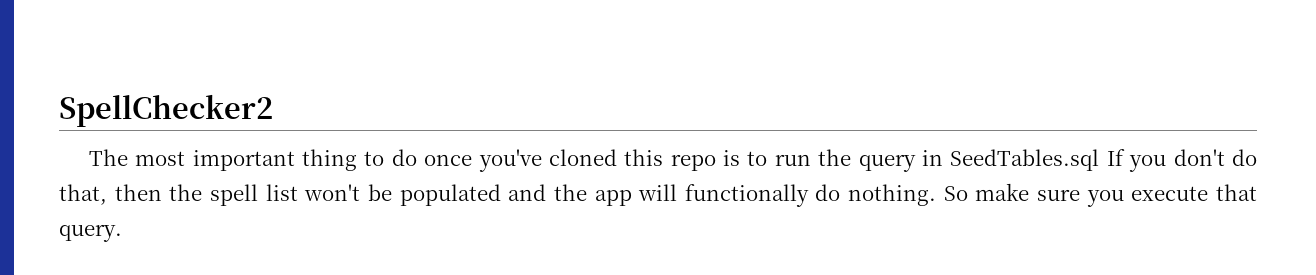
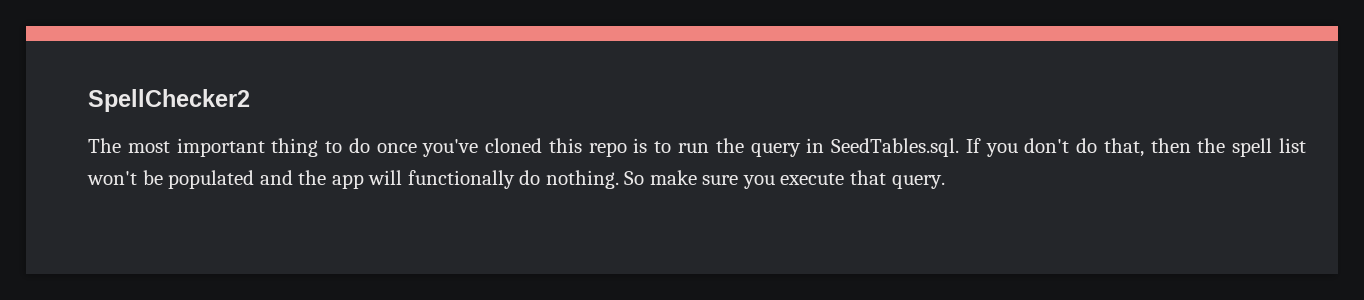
[950,149,1100,171] SeedTables.sql -> [831,138,960,157] SeedTables.sql.

